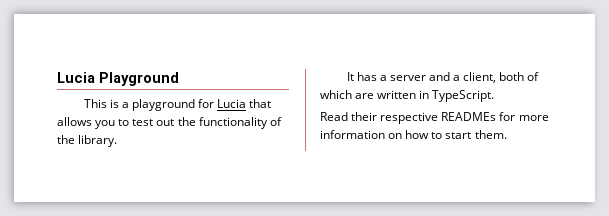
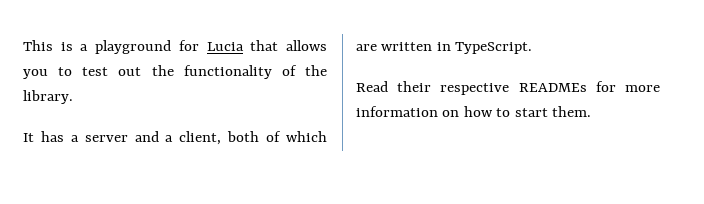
[57,72,179,86] Lucia Playground // -> (23, 45) none

